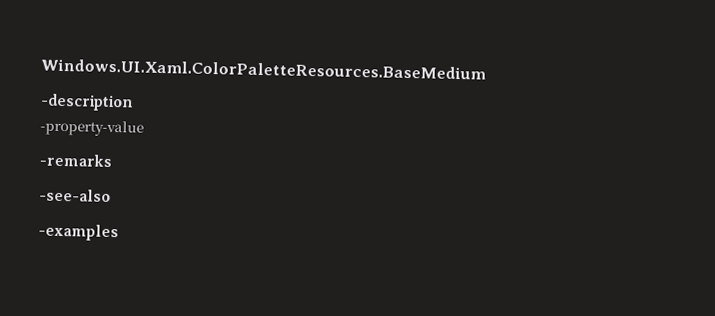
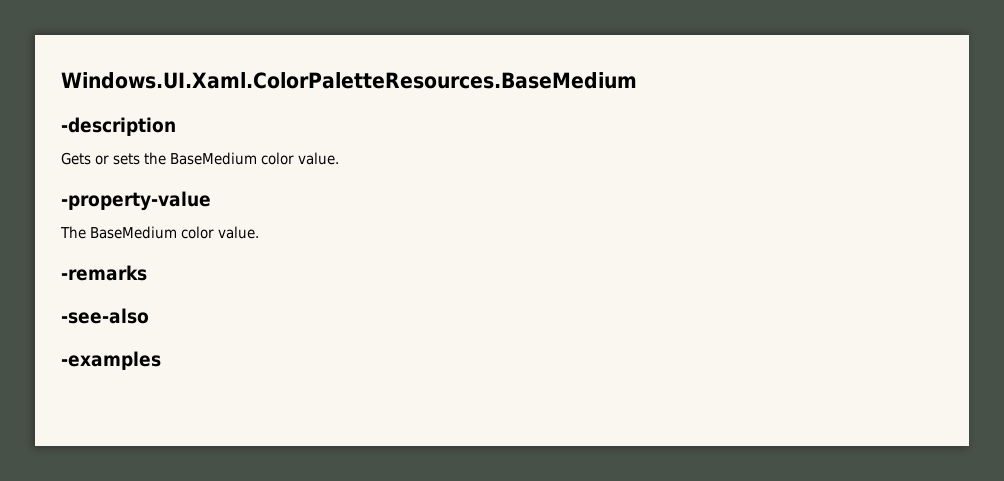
[40,119,144,137] -property-value -> [61,152,340,165] [61,191,211,211] [60,226,260,239] Gets or sets the BaseMedium color value. // -property-value // The BaseMedium color value.

